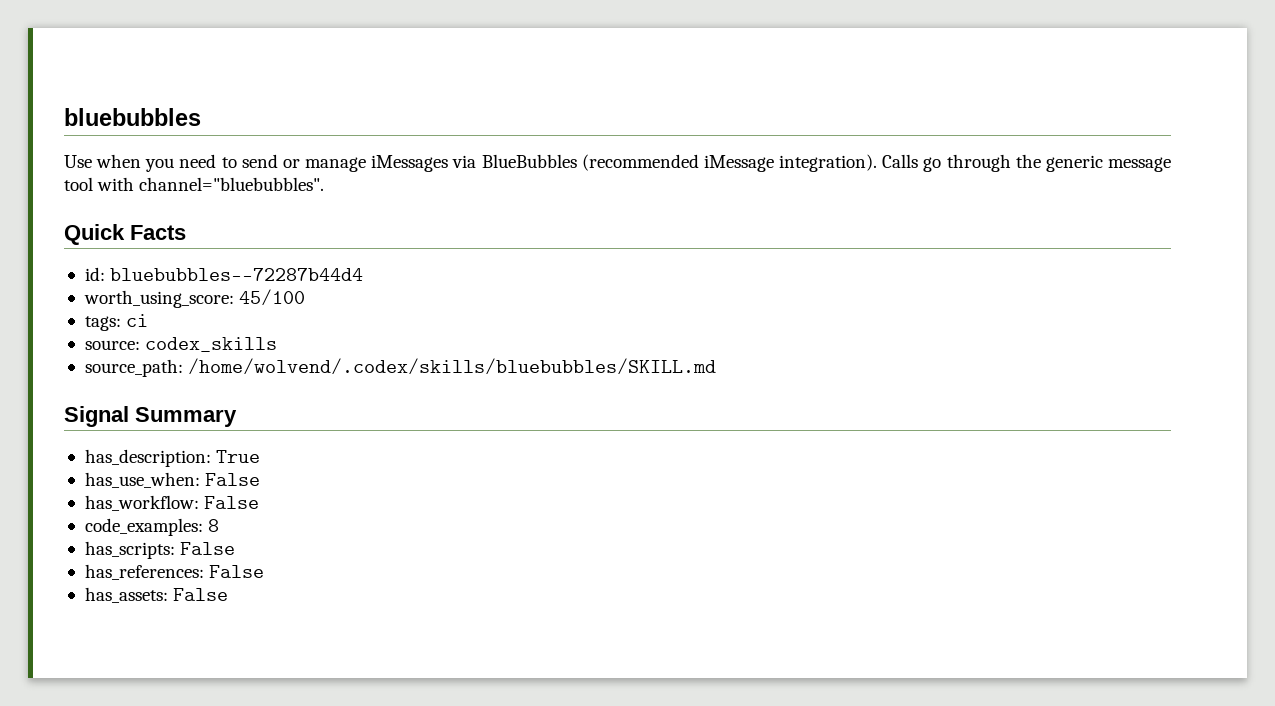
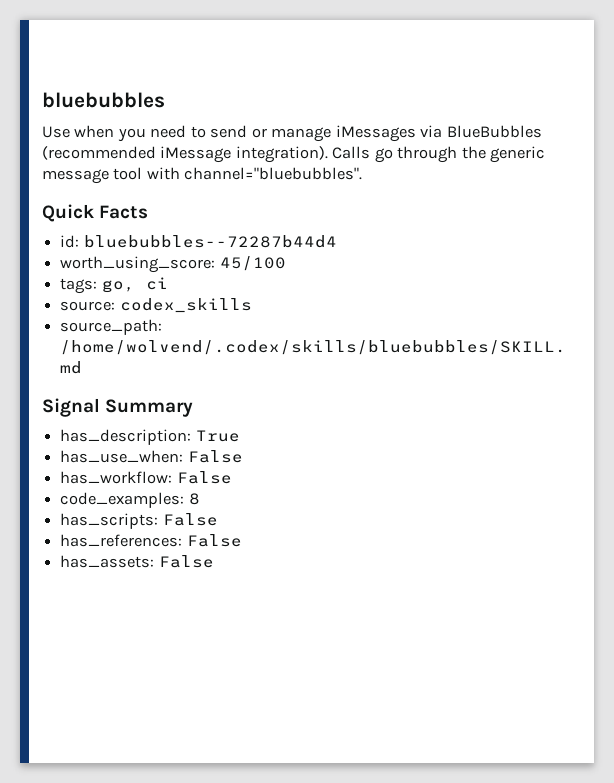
(121, 323) none -> [101,280,135,293] go,

